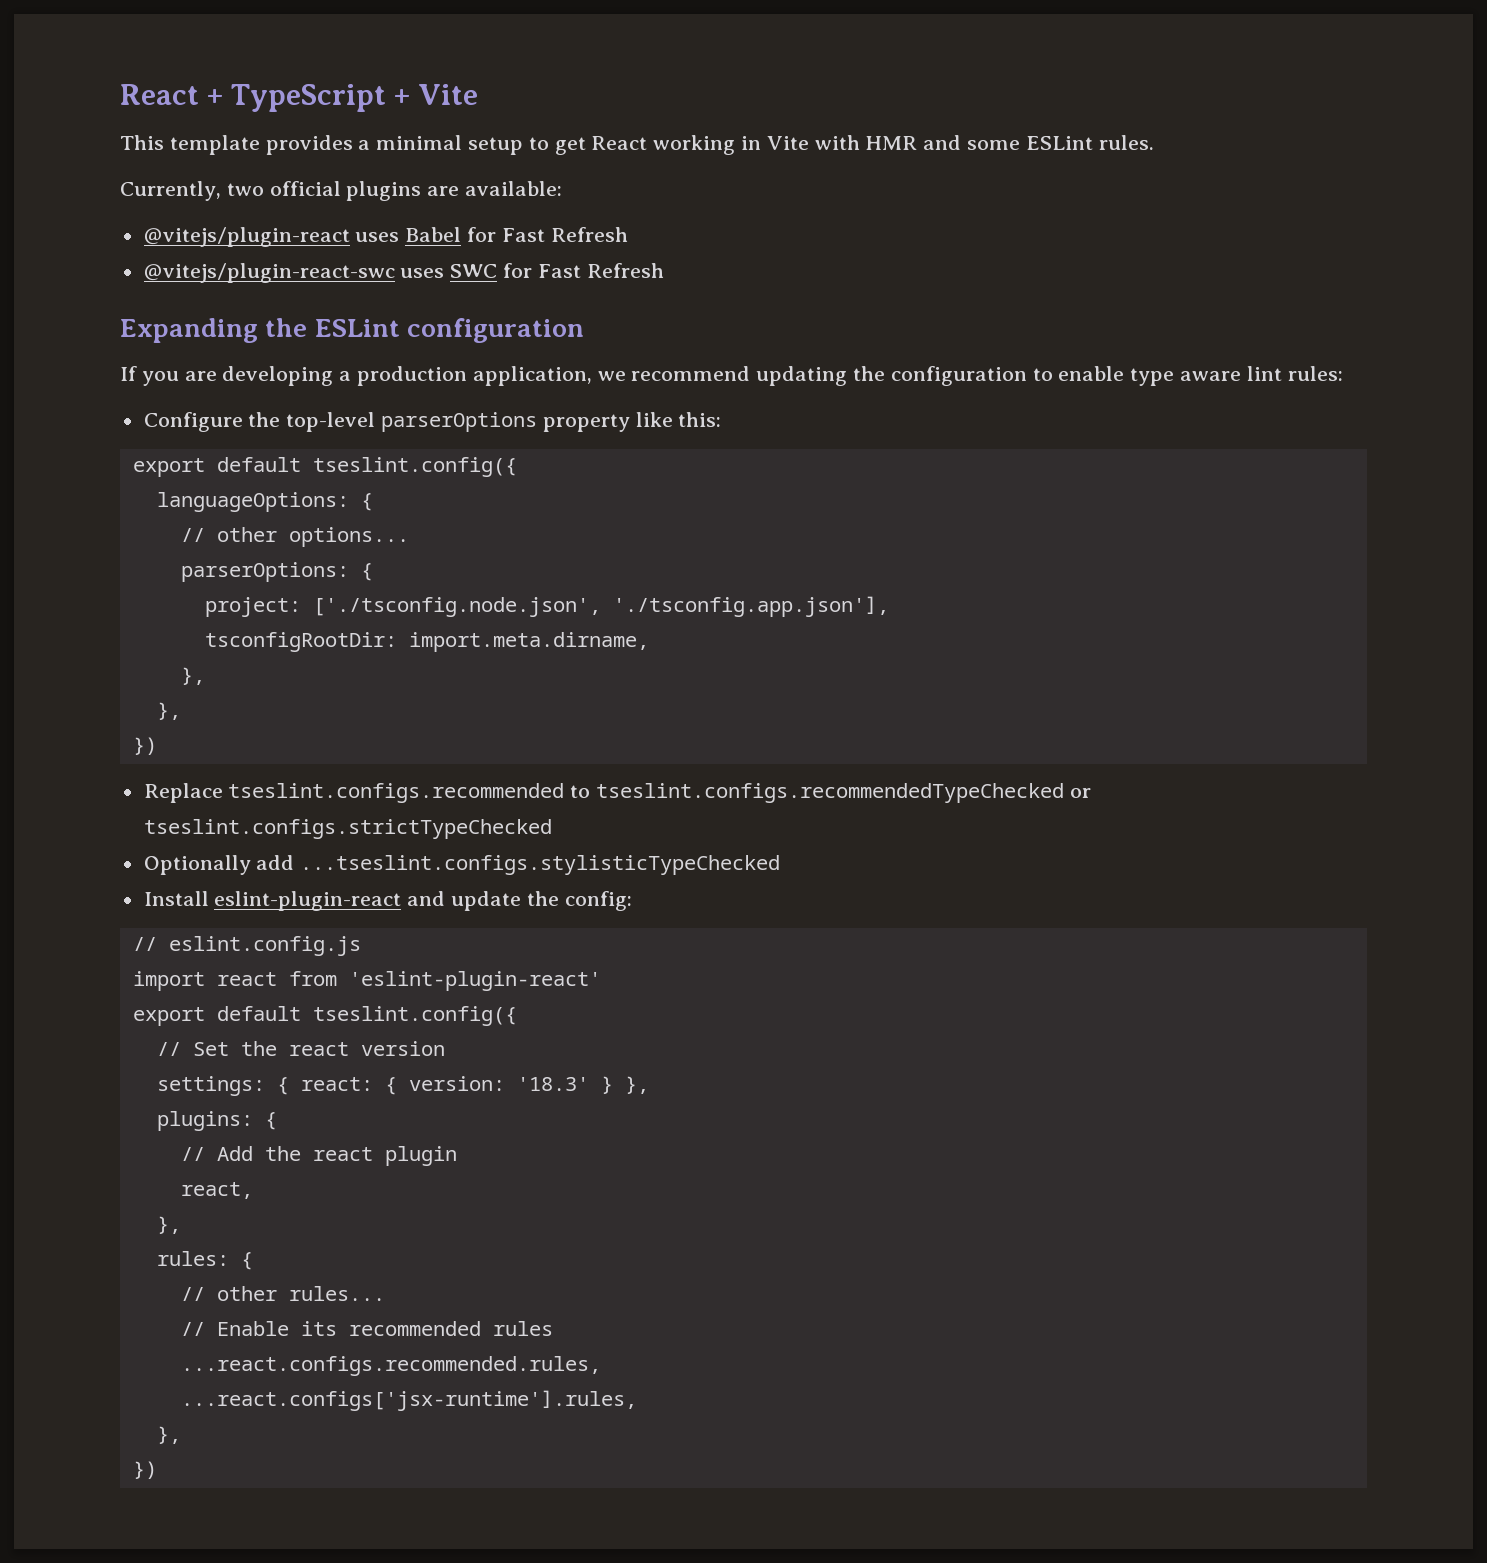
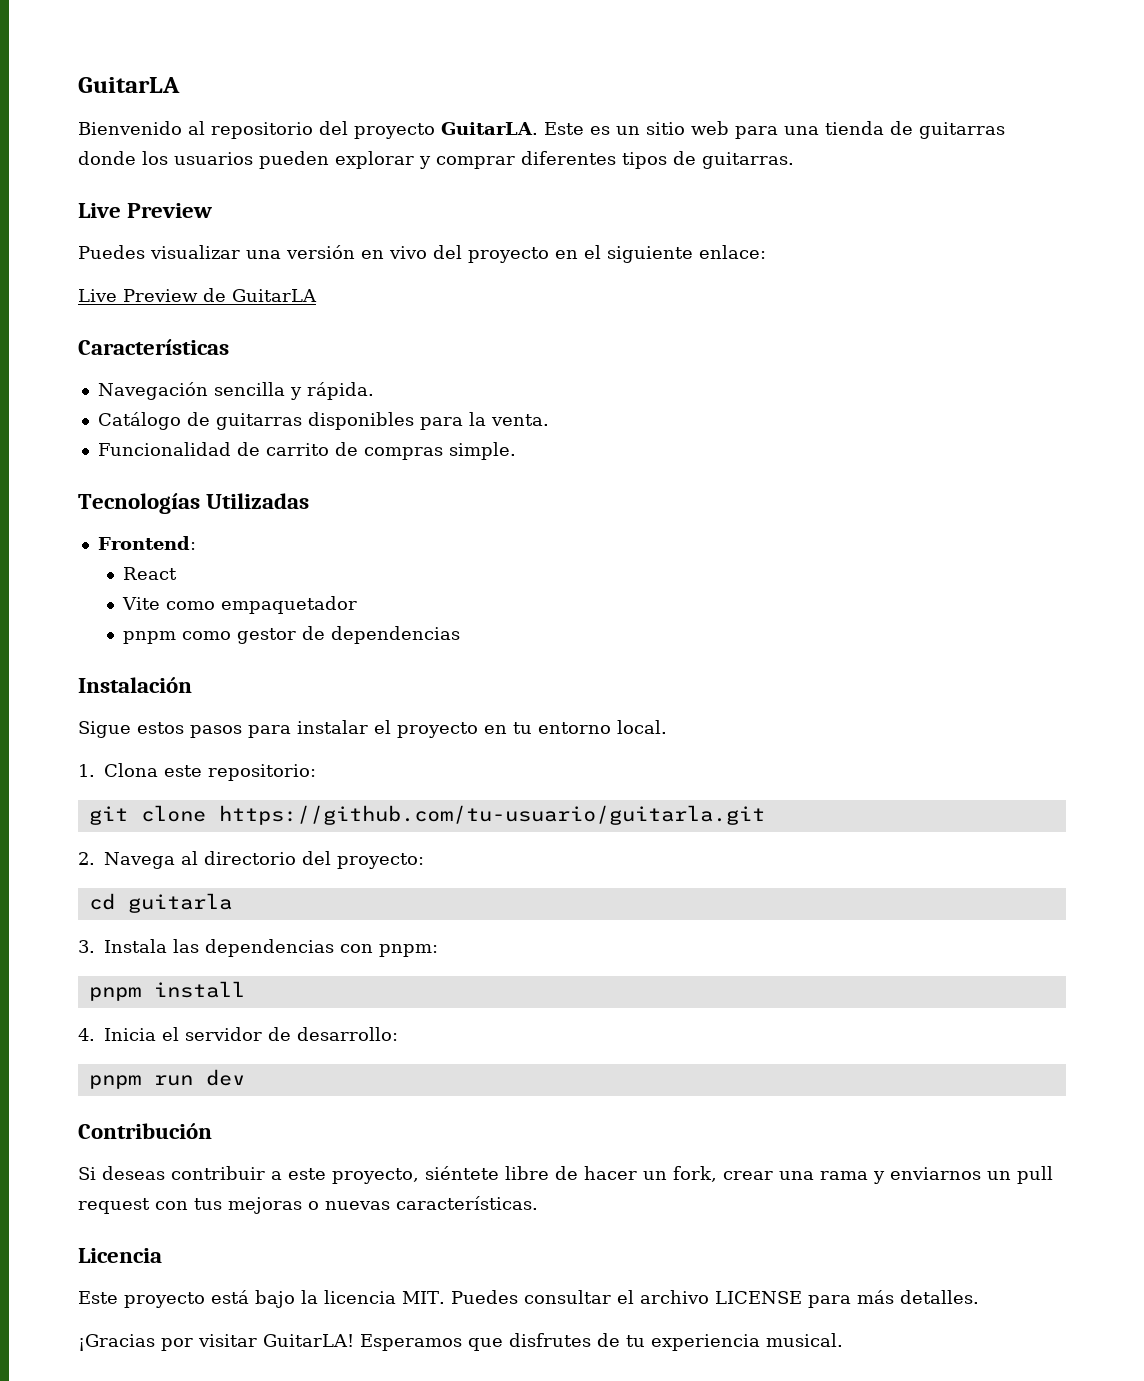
[120,84,479,112] [120,135,1154,155] [120,181,563,201] [143,227,628,247] [143,263,664,283] [120,318,584,343] [120,366,1343,386] [143,412,722,432] [132,457,517,477] [156,492,373,512] [180,527,409,547] [180,562,373,582] [204,596,889,617] [204,632,649,652] [180,667,205,685] [156,702,181,720] [132,737,157,755] [143,783,1091,803] [143,819,552,839] [143,855,781,875] [143,891,632,911] [132,936,361,956] [132,971,601,991] [132,1006,517,1026] [156,1041,445,1056] [156,1076,649,1096] [156,1111,277,1131] [180,1146,457,1166] [180,1182,253,1199] [156,1216,181,1234] [156,1251,253,1270] [180,1286,385,1301] [180,1321,553,1336] [180,1356,601,1376] [180,1390,637,1411] [156,1426,181,1444] [132,1461,157,1479] React + TypeScript + Vite // This template provides a minimal setup to get React working in Vite with HMR and some ESLint rules. // Currently, two official plugins are available: // @vitejs/plugin-react uses Babel for Fast Refresh // @vitejs/plugin-react-swc uses SWC for Fast Refresh // Expanding the ESLint configuration // If you are developing a production application, we recommend updating the configuration to enable type aware lint rules: // Configure the top-level parserOptions property like this: // export default tseslint.config({ // languageOptions: { // // other options... // parserOptions: { // project: ['./tsconfig.node.json', './tsconfig.app.json'], // tsconfigRootDir: import.meta.dirname, // }, // }, // }) // Replace tseslint.configs.recommended to tseslint.configs.recommendedTypeChecked or tseslint.configs.strictTypeChecked // Optionally add ...tseslint.configs.stylisticTypeChecked // Install eslint-plugin-react and update the config: // // eslint.config.js // import react from 'eslint-plugin-react' // export default tseslint.config({ // // Set the react version // settings: { react: { version: '18.3' } }, // plugins: { // // Add the react plugin // react, // }, // rules: { // // other rules... // // Enable its recommended rules // ...react.configs.recommended.rules, // ...react.configs['jsx-runtime'].rules, // }, // }) -> [78,77,180,93] [78,121,1005,139] [78,151,794,169] [78,203,213,218] [78,245,766,263] [78,288,317,302] [78,339,229,355] [97,382,374,400] [97,412,549,430] [97,442,516,460] [78,493,310,514] [97,536,196,550] [122,567,177,580] [121,596,357,614] [122,626,460,644] [78,677,192,693] [78,720,667,738] [78,763,316,781] [88,805,765,825] [78,851,424,869] [88,893,232,913] [78,939,438,957] [88,981,245,1001] [78,1027,398,1041] [88,1069,245,1089] [78,1123,212,1139] [78,1166,1053,1184] [78,1196,538,1214] [78,1248,162,1263] [78,1290,979,1308] [78,1333,843,1351] GuitarLA // Bienvenido al repositorio del proyecto GuitarLA. Este es un sitio web para una tienda de guitarras donde los usuarios pueden explorar y comprar diferentes tipos de guitarras. // Live Preview // Puedes visualizar una versión en vivo del proyecto en el siguiente enlace: // Live Preview de GuitarLA // Características // Navegación sencilla y rápida. // Catálogo de guitarras disponibles para la venta. // Funcionalidad de carrito de compras simple. // Tecnologías Utilizadas // Frontend: // React // Vite como empaquetador // pnpm como gestor de dependencias // Instalación // Sigue estos pasos para instalar el proyecto en tu entorno local. // 1. Clona este repositorio: // git clone https://github.com/tu-usuario/guitarla.git // 2. Navega al directorio del proyecto: // cd guitarla // 3. Instala las dependencias con pnpm: // pnpm install // 4. Inicia el servidor de desarrollo: // pnpm run dev // Contribución // Si deseas contribuir a este proyecto, siéntete libre de hacer un fork, crear una rama y enviarnos un pull request con tus mejoras o nuevas características. // Licencia // Este proyecto está bajo la licencia MIT. Puedes consultar el archivo LICENSE para más detalles. // ¡Gracias por visitar GuitarLA! Esperamos que disfrutes de tu experiencia musical.

